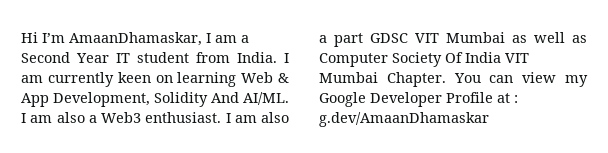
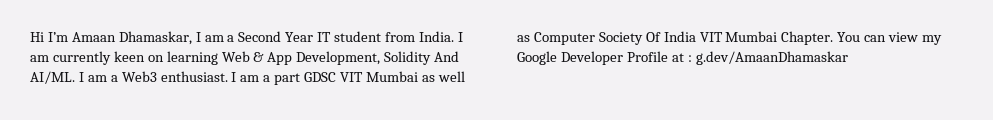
[69,32,202,46] AmaanDhamaskar, -> [71,31,192,45] Amaan Dhamaskar,
[56,112,85,123] also -> (107, 78) none
[261,112,289,123] also -> (260, 78) none

